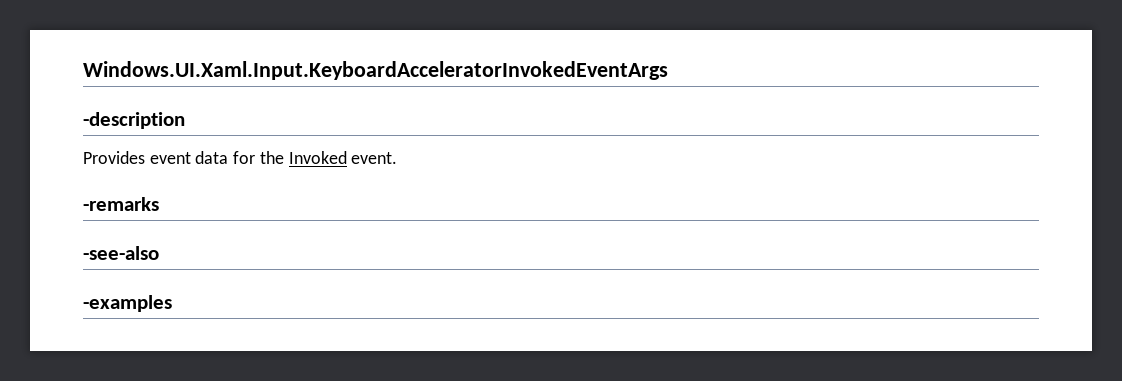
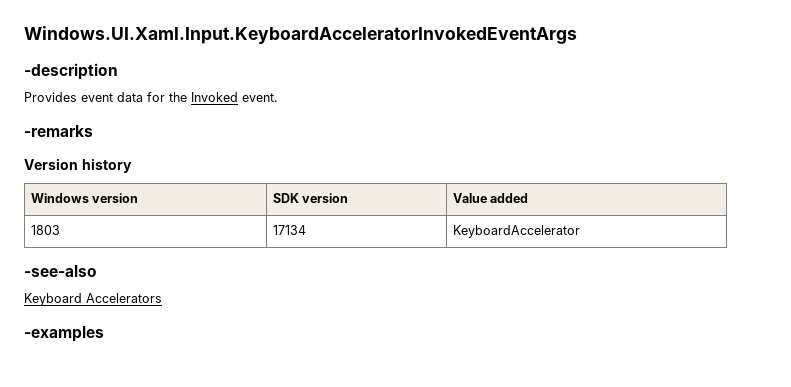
(159, 204) none -> [24,158,132,173] [31,193,139,203] [273,193,349,203] [453,193,529,203] [31,225,61,235] [273,225,307,235] [453,225,581,238] // Version history // Windows version | SDK version | Value added // 1803 | 17134 | KeyboardAccelerator
(159, 253) none -> [24,293,162,306] // Keyboard Accelerators

